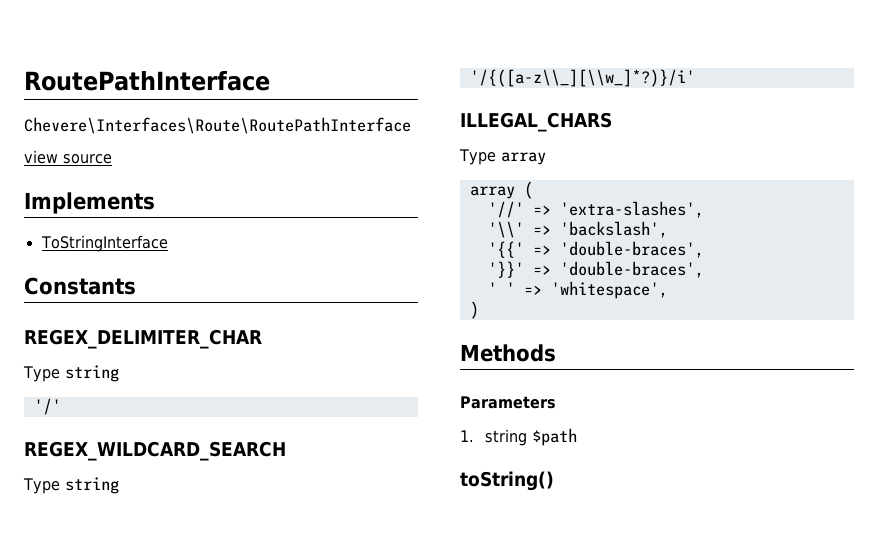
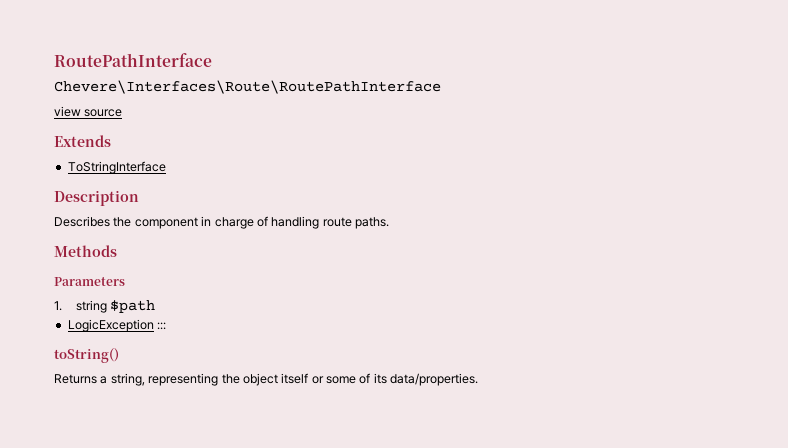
[24,192,155,214] Implements -> [54,135,111,147] Extends
[24,277,136,295] [24,329,262,349] [23,365,119,382] [33,398,61,415] [24,441,286,461] [23,477,119,494] [469,69,695,87] [460,112,612,132] [459,149,546,165] [469,181,533,199] [487,201,704,218] [487,221,668,238] [487,241,704,258] [487,261,704,278] [487,281,668,299] [469,301,479,319] Constants // REGEX_DELIMITER_CHAR // Type string // '/' // REGEX_WILDCARD_SEARCH // Type string // '/{([a-z\\_][\\w_]*?)}/i' // ILLEGAL_CHARS // Type array // array ( // '//' => 'extra-slashes', // '\\' => 'backslash', // '{{' => 'double-braces', // '}}' => 'double-braces', // ' ' => 'whitespace', // ) -> [54,190,139,206] [54,216,389,229] Description // Describes the component in charge of handling route paths.
(578, 437) none -> [67,319,167,332] // LogicException :::
(554, 481) none -> [54,373,479,386] // Returns a string, representing the object itself or some of its data/properties.

